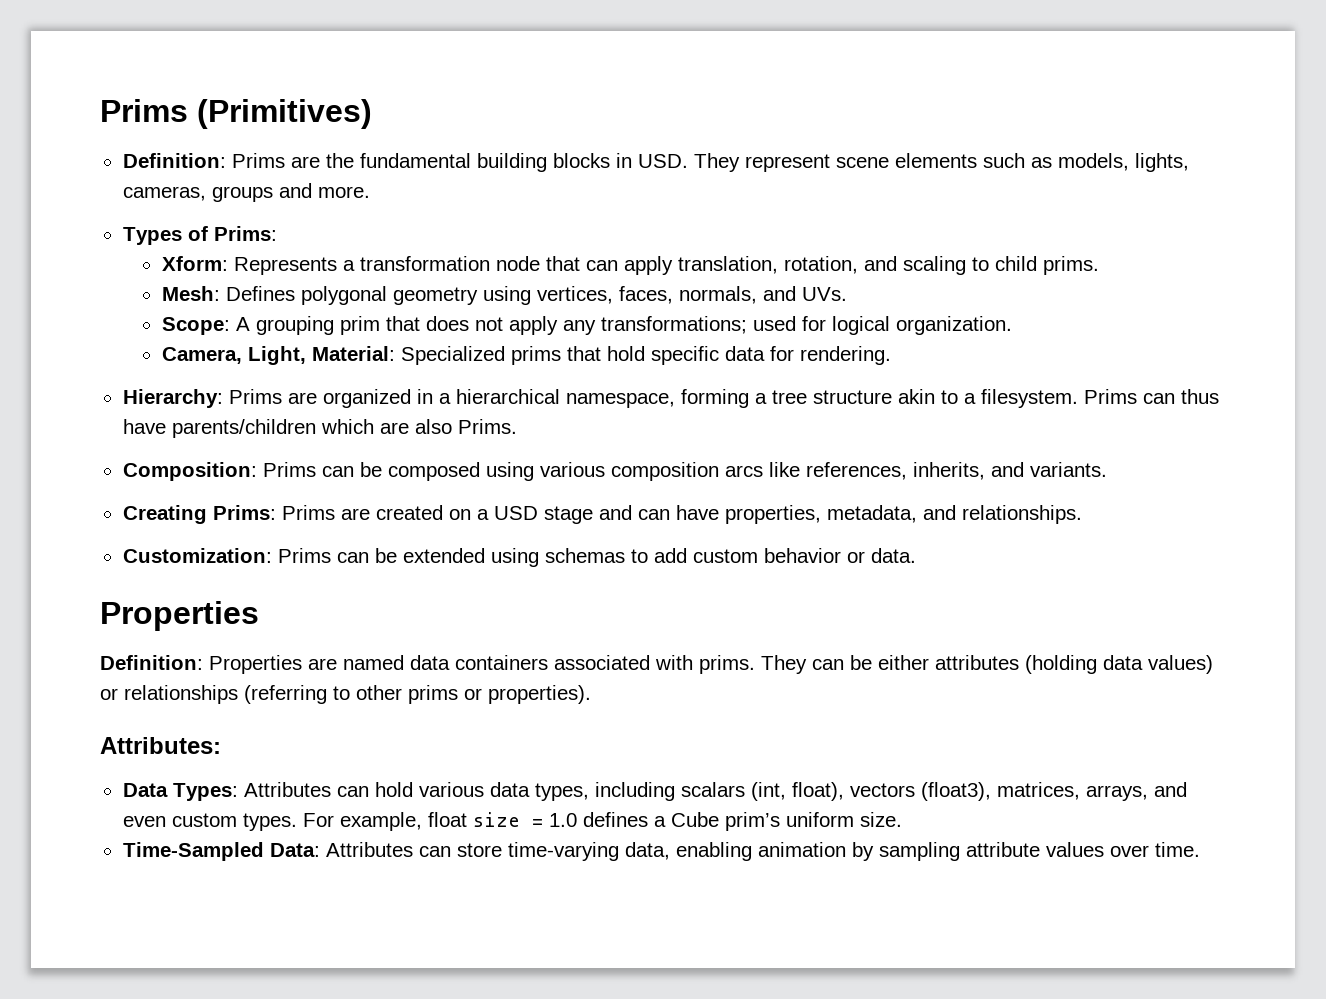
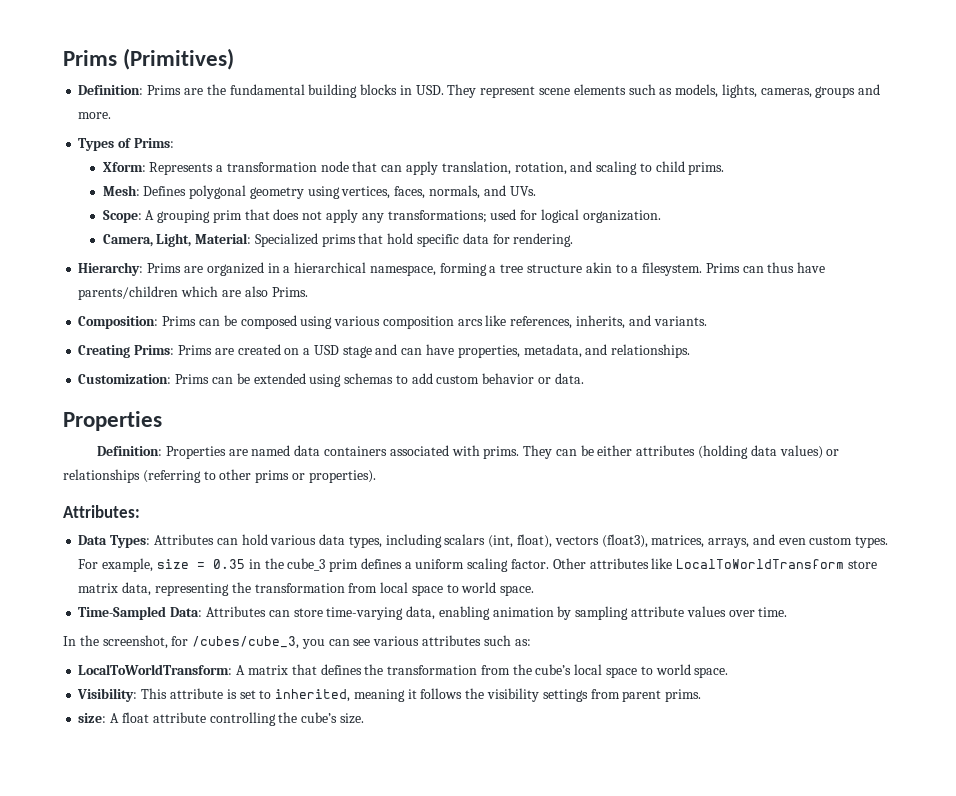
[427,812,467,827] float -> (154, 565) none
[548,812,902,831] 1.0 defines a Cube prim’s uniform size. -> [212,558,877,572] [78,582,535,596] 0.35 in the cube_3 prim defines a uniform scaling factor. Other attributes like LocalToWorldTransform store matrix data, representing the transformation from local space to world space.
(1200, 849) none -> [63,635,531,649] [78,664,729,678] [77,688,702,702] [78,712,364,726] // In the screenshot, for /cubes/cube_3, you can see various attributes such as: // LocalToWorldTransform: A matrix that defines the transformation from the cube’s local space to world space. // Visibility: This attribute is set to inherited, meaning it follows the visibility settings from parent prims. // size: A float attribute controlling the cube’s size.

